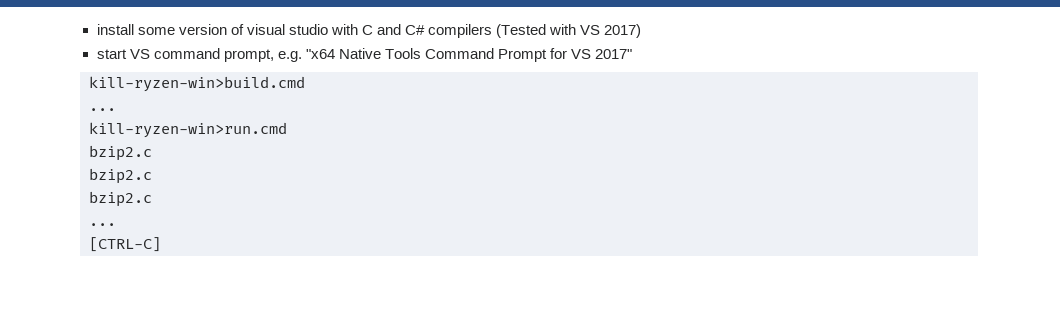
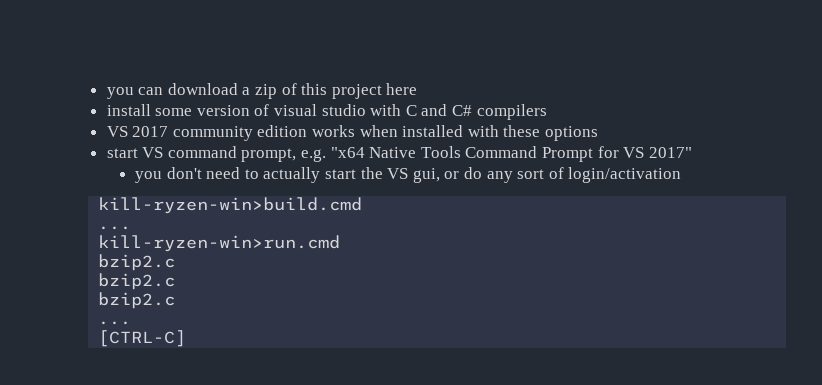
(96, 29) none -> [106,83,418,99] you can download a zip of this project here //
[496,24,642,38] (Tested with VS 2017) -> [106,125,599,141] // VS 2017 community edition works when installed with these options
(633, 54) none -> [135,167,682,183] // you don't need to actually start the VS gui, or do any sort of login/activation

